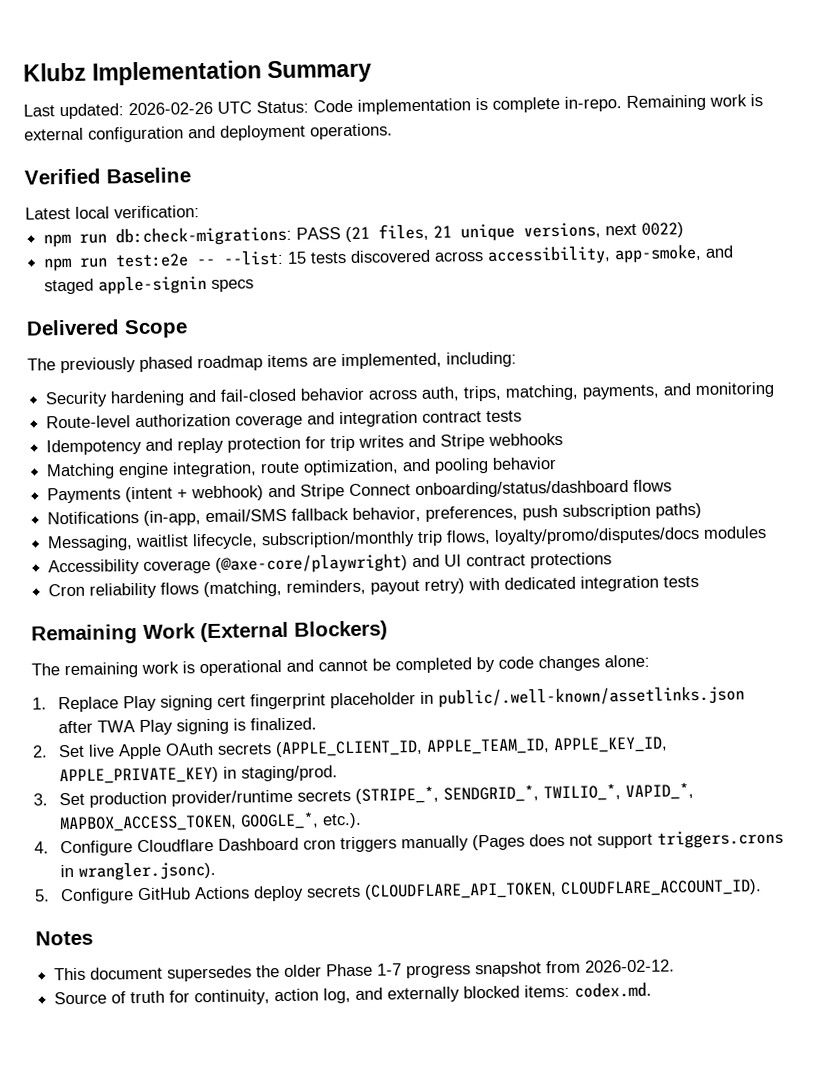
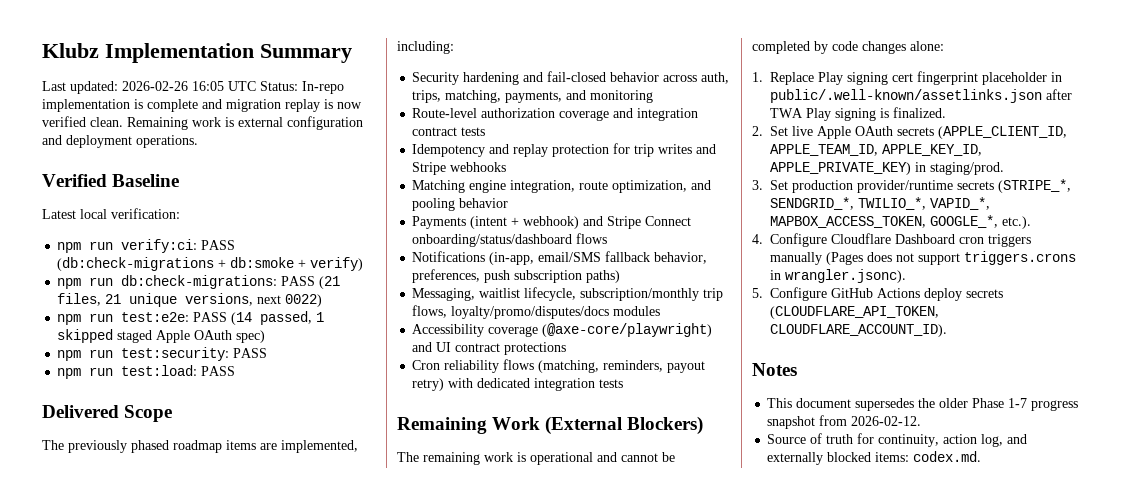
(213, 108) none -> [192,81,224,91] 16:05
[313,99,353,113] Code -> [302,81,344,94] In-repo
[564,96,622,112] in-repo. -> [202,99,362,112] [42,116,123,127] and migration replay is now verified clean.
(200, 212) none -> [57,239,236,253] [57,257,364,271] // npm run verify:ci: PASS (db:check-migrations + db:smoke + verify)
[115,243,735,268] [44,275,255,295] test:e2e -- --list: 15 tests discovered across accessibility, app-smoke, and staged apple-signin specs -> [121,311,325,325] [57,329,266,343] [57,347,268,361] [57,365,236,379] test:e2e: PASS (14 passed, 1 skipped staged Apple OAuth spec) // npm run test:security: PASS // npm run test:load: PASS

